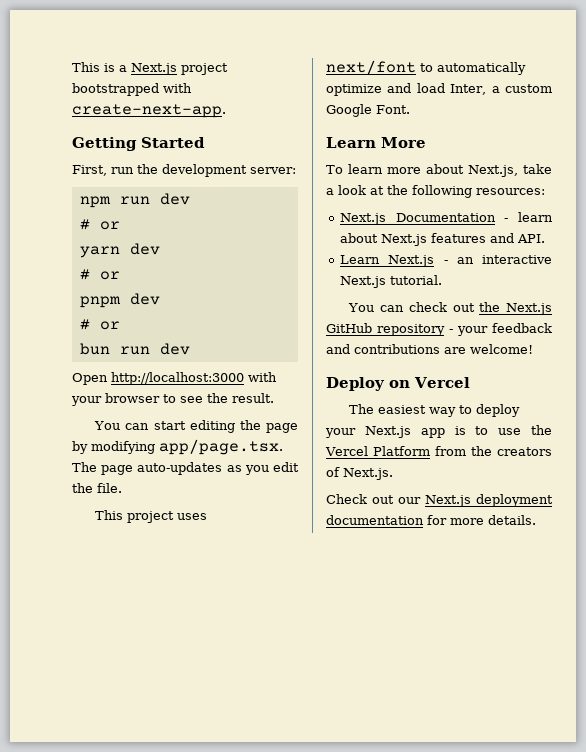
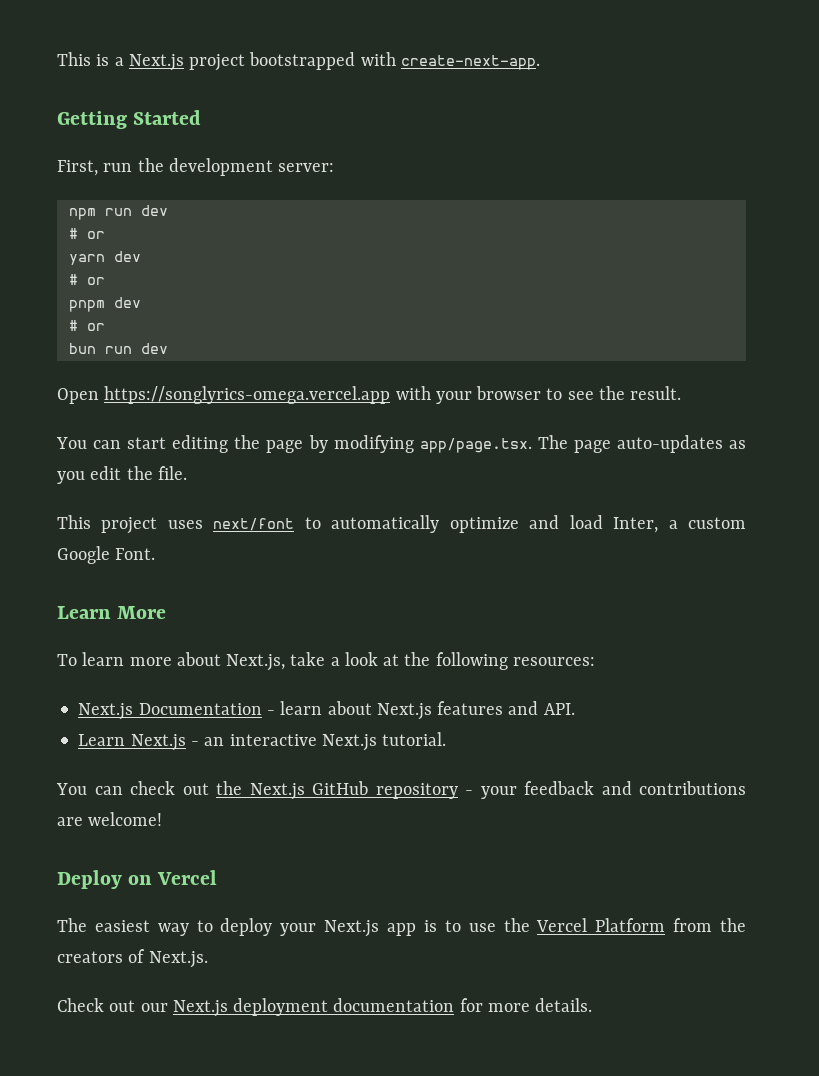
[111,372,244,385] http://localhost:3000 -> [104,386,391,404] https://songlyrics-omega.vercel.app

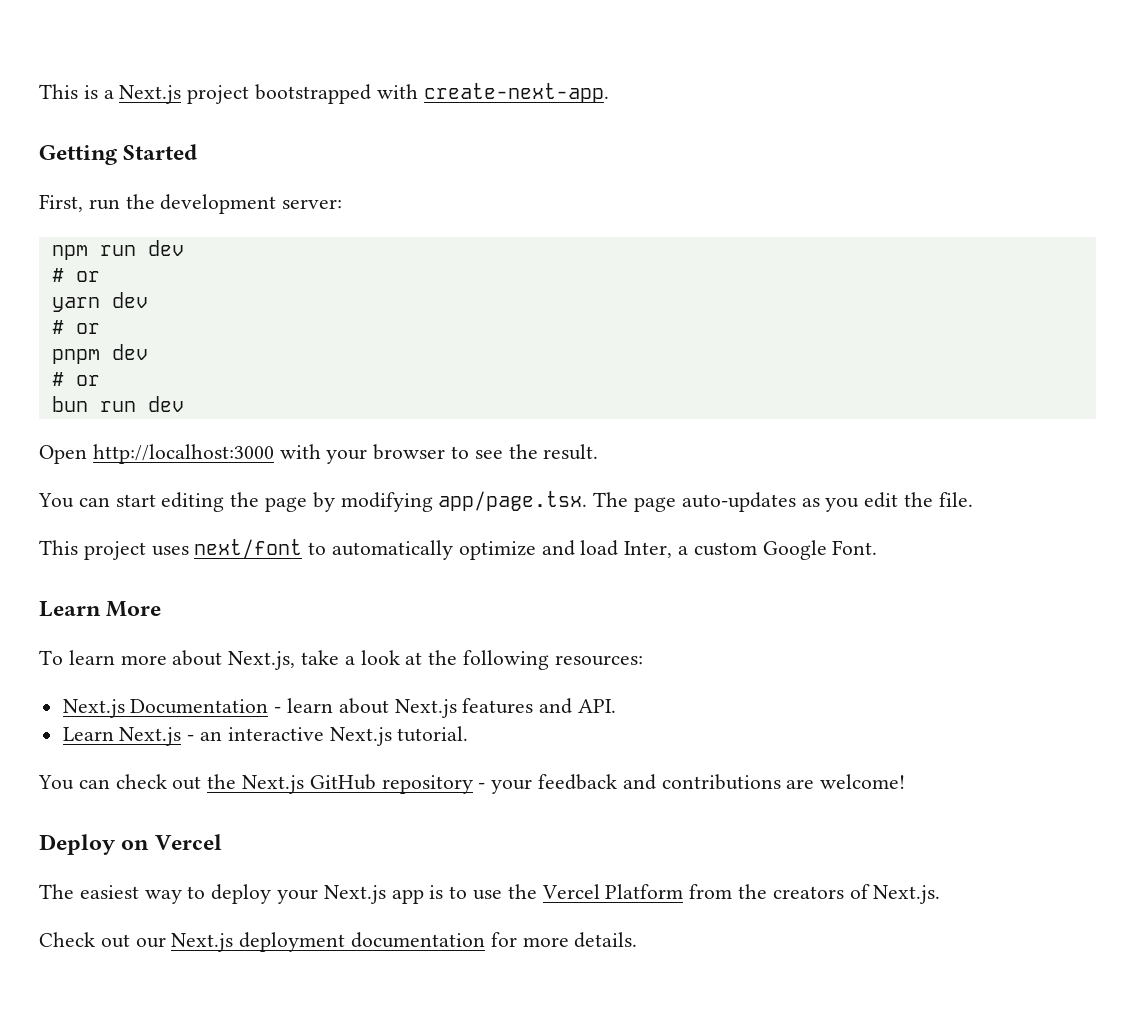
[104,386,391,404] https://songlyrics-omega.vercel.app -> [92,444,274,464] http://localhost:3000

